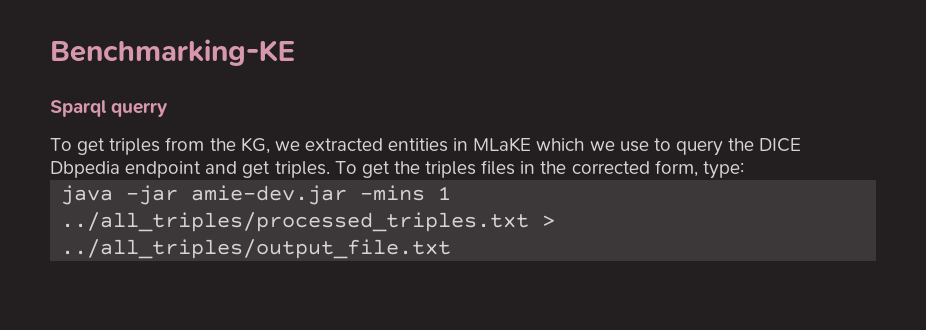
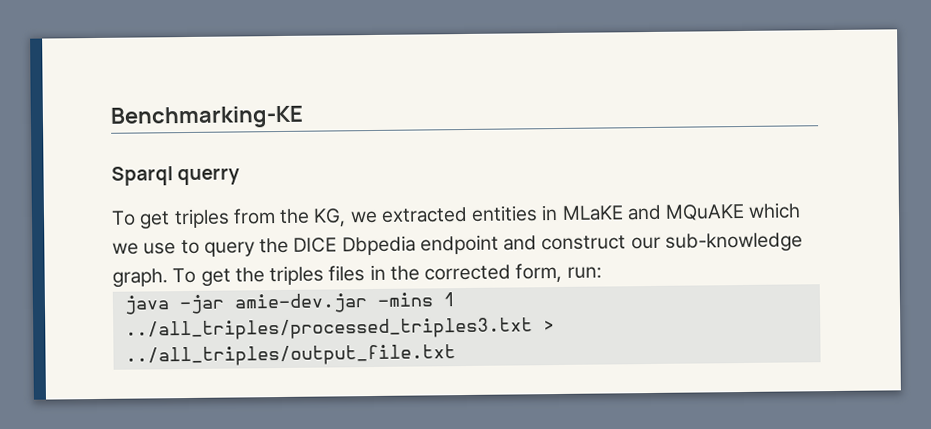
(532, 144) none -> [626,203,746,221] and MQuAKE
[242,161,330,178] get triples. -> [541,232,803,253] [112,268,168,288] construct our sub-knowledge graph.
[702,161,744,179] type: -> [566,266,602,279] run:
[61,212,530,232] ../all_triples/processed_triples.txt -> [124,317,533,341] ../all_triples/processed_triples3.txt

